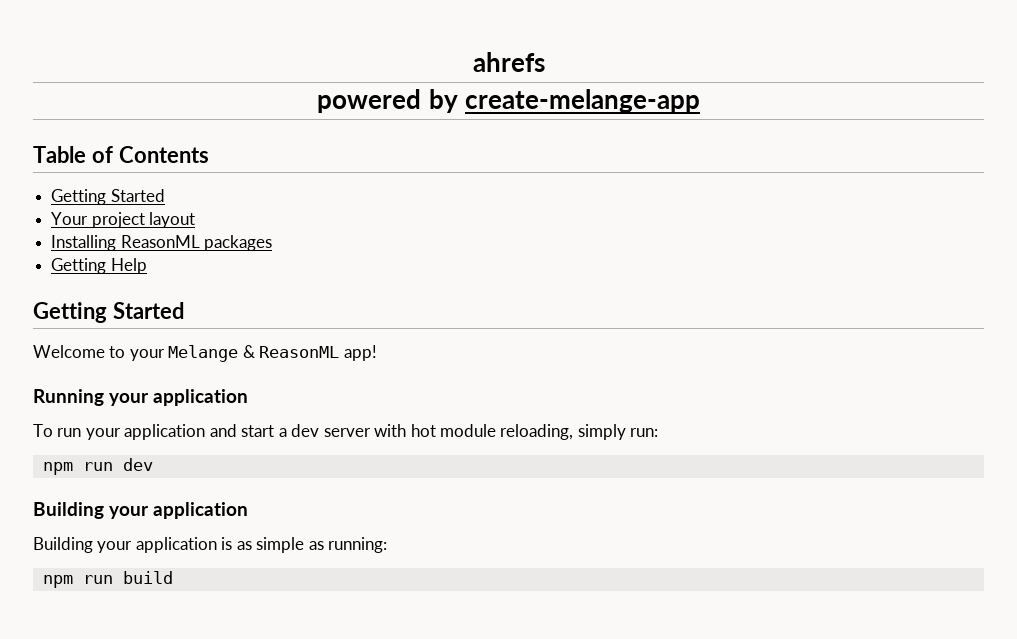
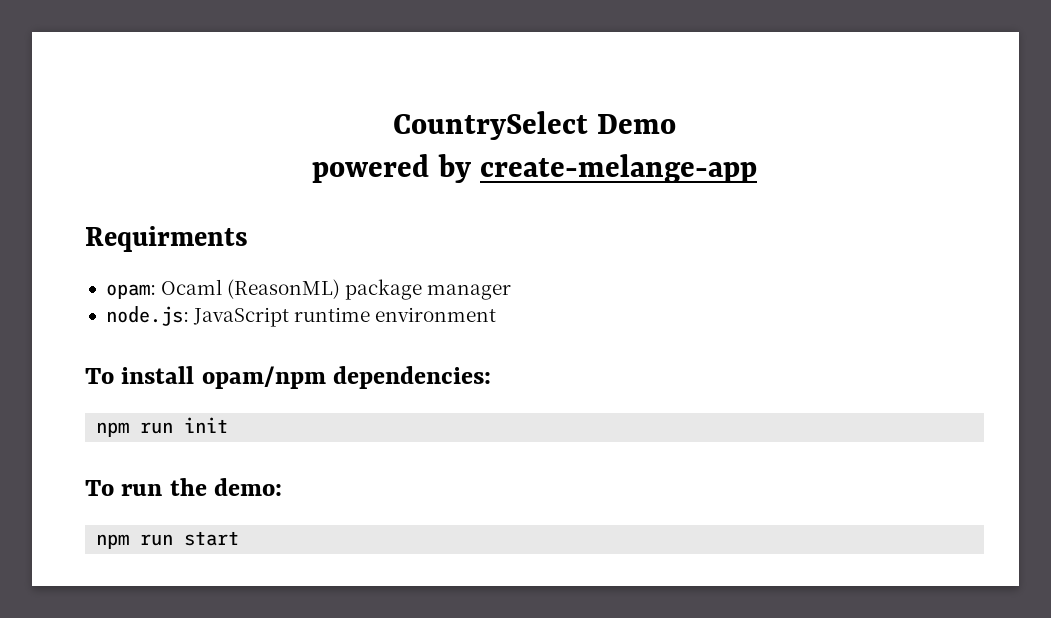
[472,52,545,72] ahrefs -> [392,111,677,140] CountrySelect Demo
[33,146,209,163] [51,189,165,205] [51,212,196,228] [51,235,273,251] [51,258,147,274] [33,302,184,323] [33,345,377,362] [33,389,249,406] [33,424,659,440] [42,458,153,475] [33,502,249,519] [33,537,388,553] [42,571,173,588] Table of Contents // Getting Started // Your project layout // Installing ReasonML packages // Getting Help // Getting Started // Welcome to your Melange & ReasonML app! // Running your application // To run your application and start a dev server with hot module reloading, simply run: // npm run dev // Building your application // Building your application is as simple as running: // npm run build -> [85,226,248,252] [105,279,512,300] [105,306,497,327] [85,366,492,389] [96,417,229,437] [85,478,283,496] [96,531,240,549] Requirments // opam: Ocaml (ReasonML) package manager // node.js: JavaScript runtime environment // To install opam/npm dependencies: // npm run init // To run the demo: // npm run start

